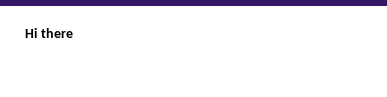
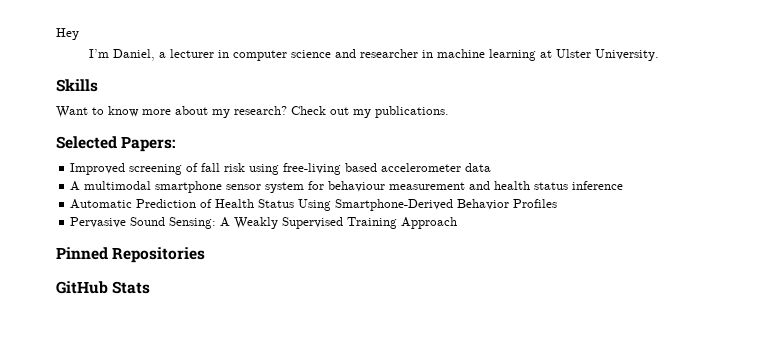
[25,28,73,38] Hi there -> [56,28,79,40] [89,49,660,61] [56,79,98,92] [56,106,449,118] [56,136,176,152] [70,163,492,175] [70,181,624,193] [70,199,558,211] [70,217,458,229] [56,247,206,263] [56,281,151,294] Hey // I’m Daniel, a lecturer in computer science and researcher in machine learning at Ulster University. // Skills // Want to know more about my research? Check out my publications. // Selected Papers: // Improved screening of fall risk using free-living based accelerometer data // A multimodal smartphone sensor system for behaviour measurement and health status inference // Automatic Prediction of Health Status Using Smartphone-Derived Behavior Profiles // Pervasive Sound Sensing: A Weakly Supervised Training Approach // Pinned Repositories // GitHub Stats

